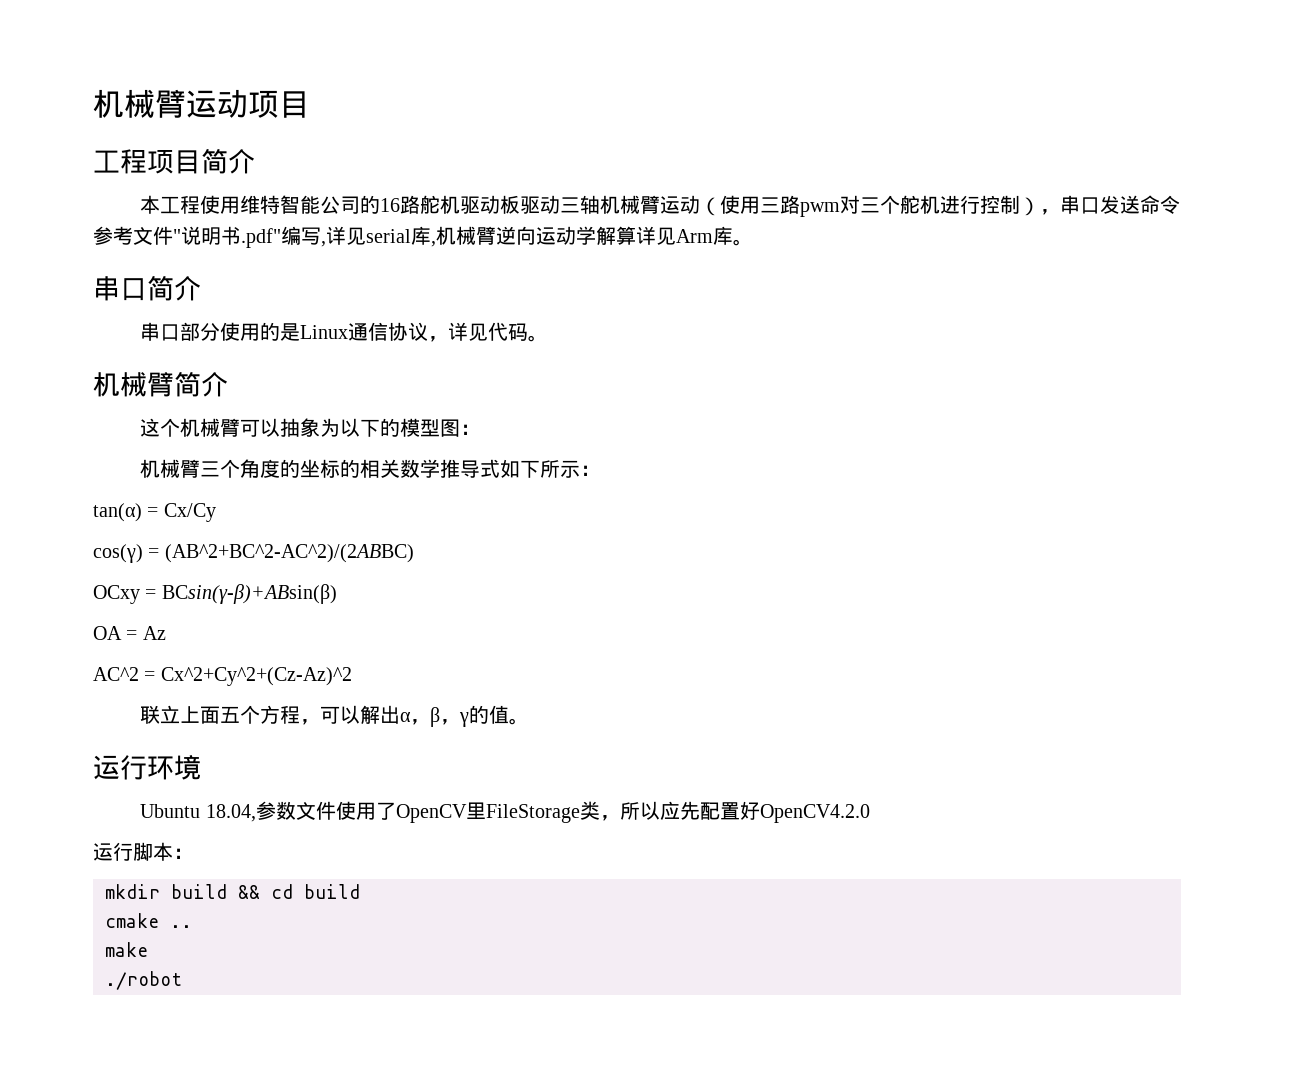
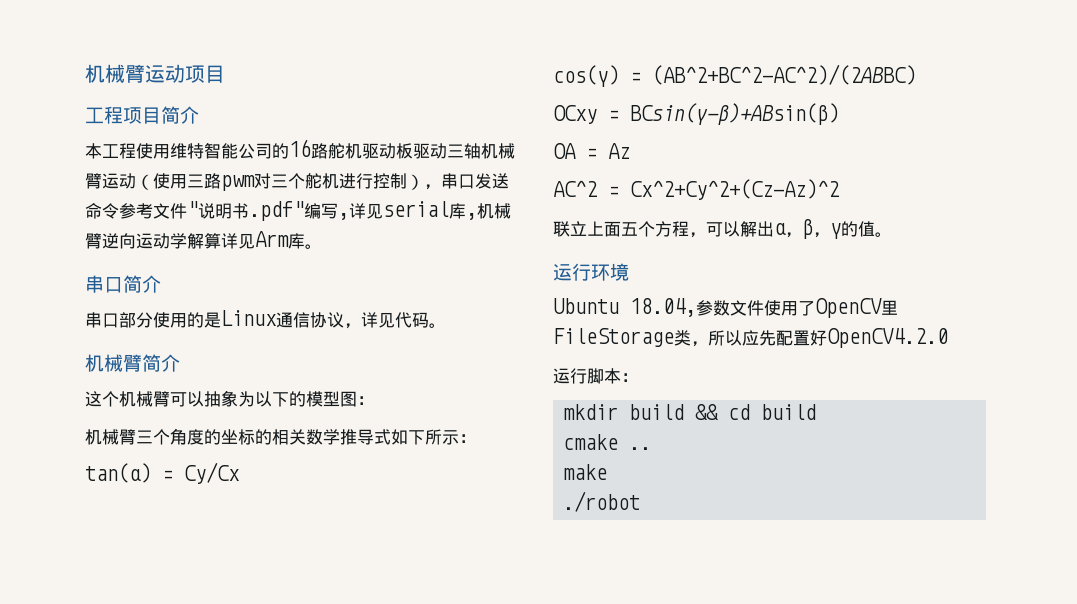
[163,503,216,522] Cx/Cy -> [184,462,239,484] Cy/Cx

